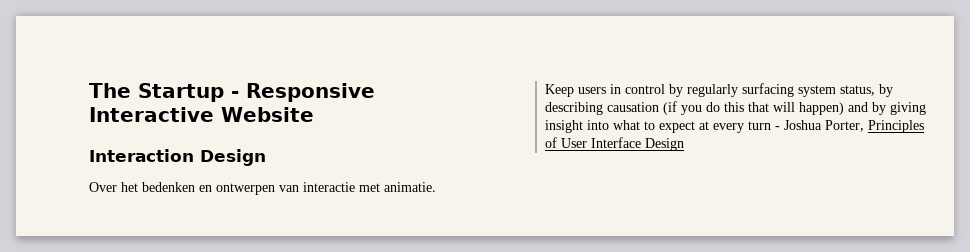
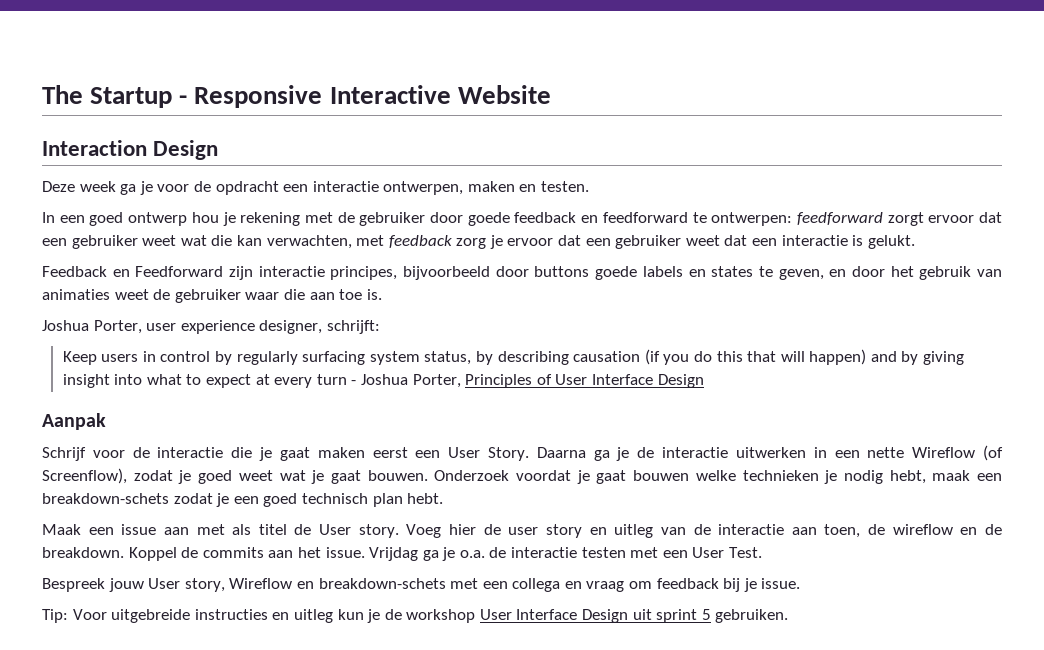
[89,182,436,195] Over het bedenken en ontwerpen van interactie met animatie. -> [42,181,590,195] [42,212,1003,226] [42,235,915,249] [42,266,1003,280] [42,289,382,303] [42,320,380,334] Deze week ga je voor de opdracht een interactie ontwerpen, maken en testen. // In een goed ontwerp hou je rekening met de gebruiker door goede feedback en feedforward te ontwerpen: feedforward zorgt ervoor dat een gebruiker weet wat die kan verwachten, met feedback zorg je ervoor dat een gebruiker weet dat een interactie is gelukt. // Feedback en Feedforward zijn interactie principes, bijvoorbeeld door buttons goede labels en states te geven, en door het gebruik van animaties weet de gebruiker waar die aan toe is. // Joshua Porter, user experience designer, schrijft:
(685, 144) none -> [42,413,106,430] [42,445,1004,461] [42,468,1003,484] [42,493,444,507] [42,524,1002,538] [42,547,763,561] [42,578,801,592] [42,609,789,623] // Aanpak // Schrijf voor de interactie die je gaat maken eerst een User Story. Daarna ga je de interactie uitwerken in een nette Wireflow (of Screenflow), zodat je goed weet wat je gaat bouwen. Onderzoek voordat je gaat bouwen welke technieken je nodig hebt, maak een breakdown-schets zodat je een goed technisch plan hebt. // Maak een issue aan met als titel de User story. Voeg hier de user story en uitleg van de interactie aan toen, de wireflow en de breakdown. Koppel de commits aan het issue. Vrijdag ga je o.a. de interactie testen met een User Test. // Bespreek jouw User story, Wireflow en breakdown-schets met een collega en vraag om feedback bij je issue. // Tip: Voor uitgebreide instructies en uitleg kun je de workshop User Interface Design uit sprint 5 gebruiken.

